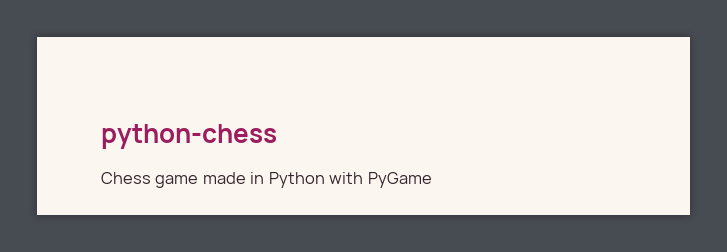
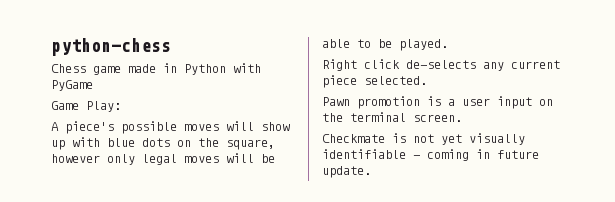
(432, 180) none -> [51,101,121,112] [51,121,290,134] [51,137,275,150] [51,153,275,165] [322,39,448,51] [322,59,560,71] [322,75,427,88] [322,96,553,109] [322,112,462,122] [322,133,525,145] [322,149,539,161] [322,166,371,178] // Game Play: // A piece's possible moves will show up with blue dots on the square, however only legal moves will be able to be played. // Right click de-selects any current piece selected. // Pawn promotion is a user input on the terminal screen. // Checkmate is not yet visually identifiable - coming in future update.

